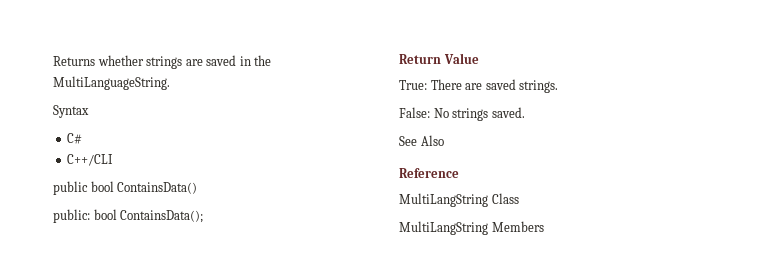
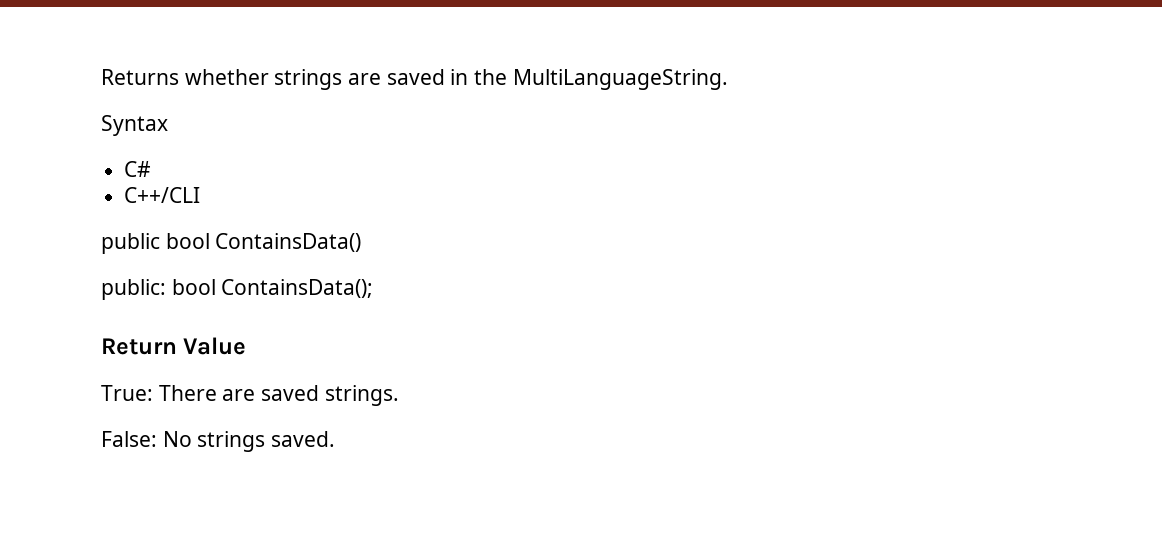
[399,135,444,146] [399,168,459,178] [399,193,519,207] [399,221,544,235] // See Also // Reference // MultiLangString Class // MultiLangString Members -> (336, 439) none

